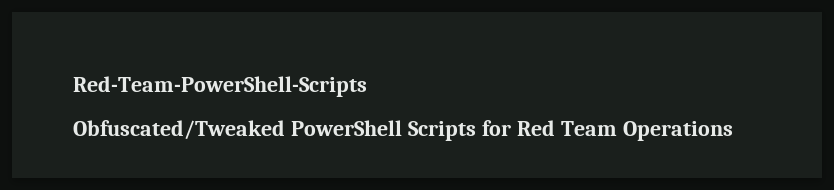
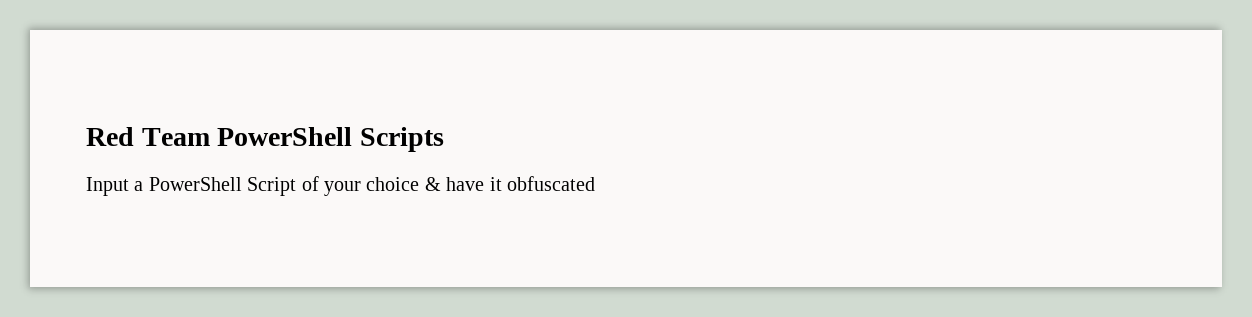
[73,76,367,97] [73,120,285,140] Red-Team-PowerShell-Scripts // Obfuscated/Tweaked -> [86,127,210,146] Red Team
[481,120,733,141] for Red Team Operations -> [86,176,595,196] // Input a PowerShell Script of your choice & have it obfuscated

